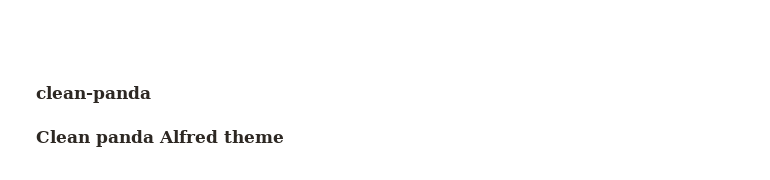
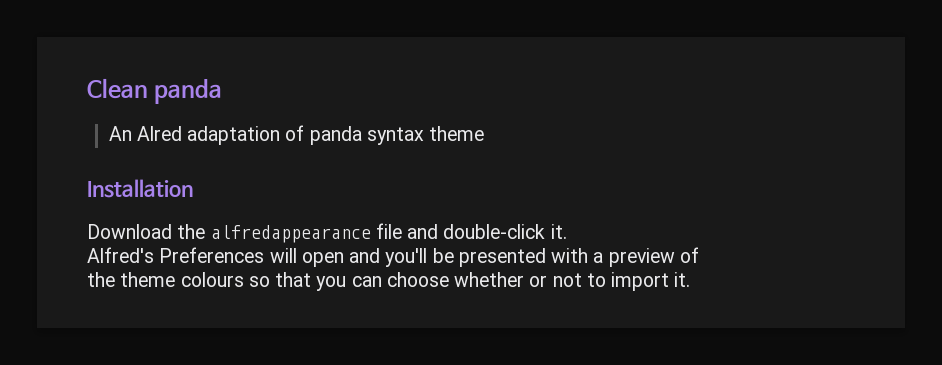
[36,86,151,103] clean-panda // -> (87, 88) none
[159,130,284,143] Alfred theme -> [108,125,485,145] [87,179,193,198] [87,223,567,243] [87,247,699,267] [87,272,691,291] // An Alred adaptation of panda syntax theme // Installation // Download the alfredappearance file and double-click it. // Alfred's Preferences will open and you'll be presented with a preview of // the theme colours so that you can choose whether or not to import it.

